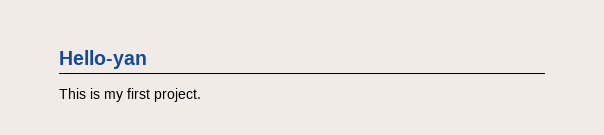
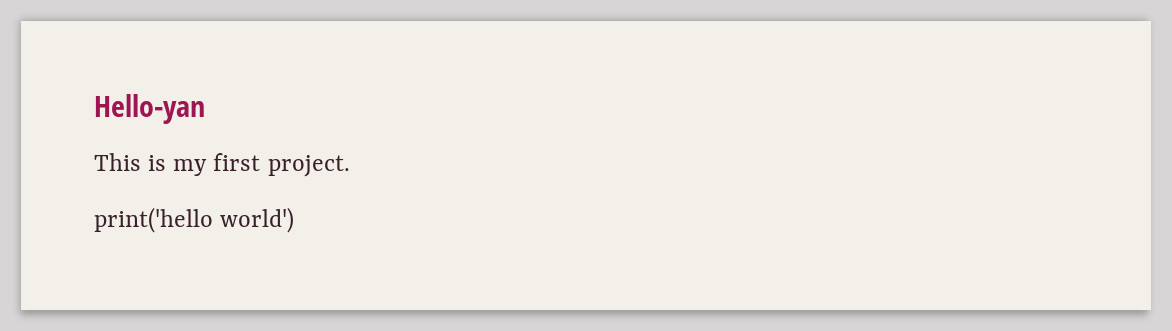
(201, 95) none -> [94,207,295,233] // print('hello world')

